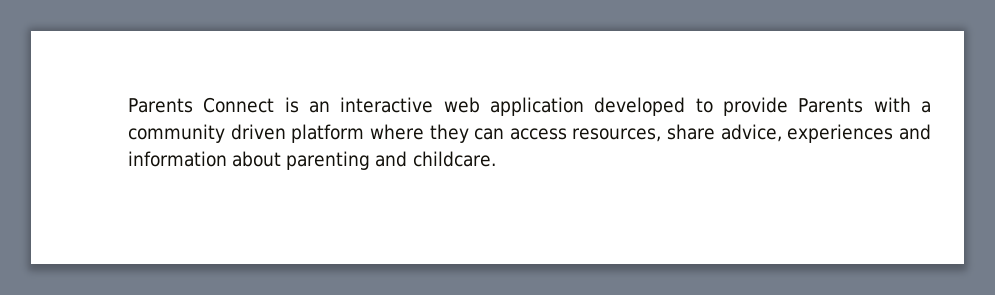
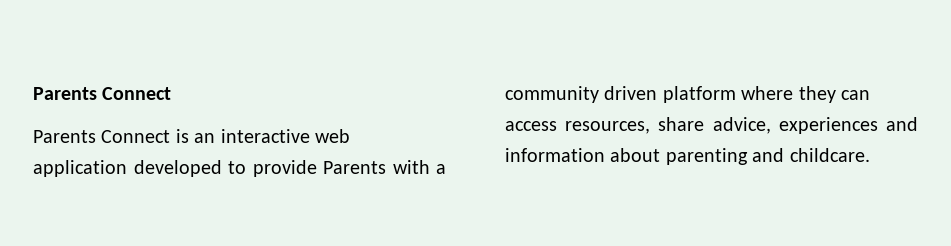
[128,97,275,113] Parents Connect -> [33,87,172,100] [33,130,171,143] Parents Connect // Parents Connect

